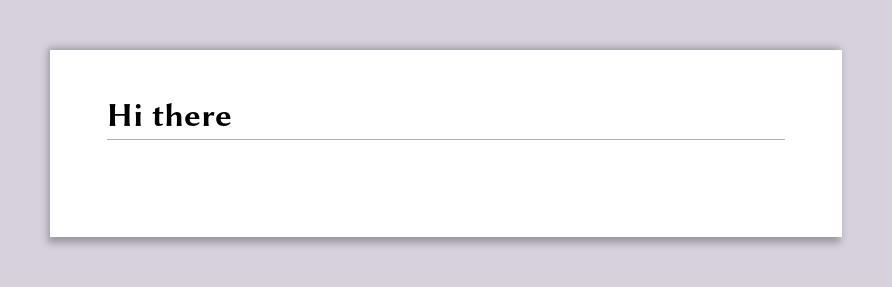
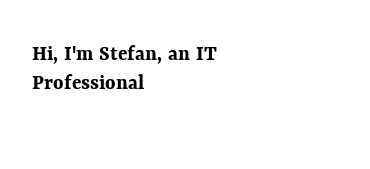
[107,103,233,126] Hi there -> [32,45,217,64] [32,74,144,89] Hi, I'm Stefan, an IT Professional

